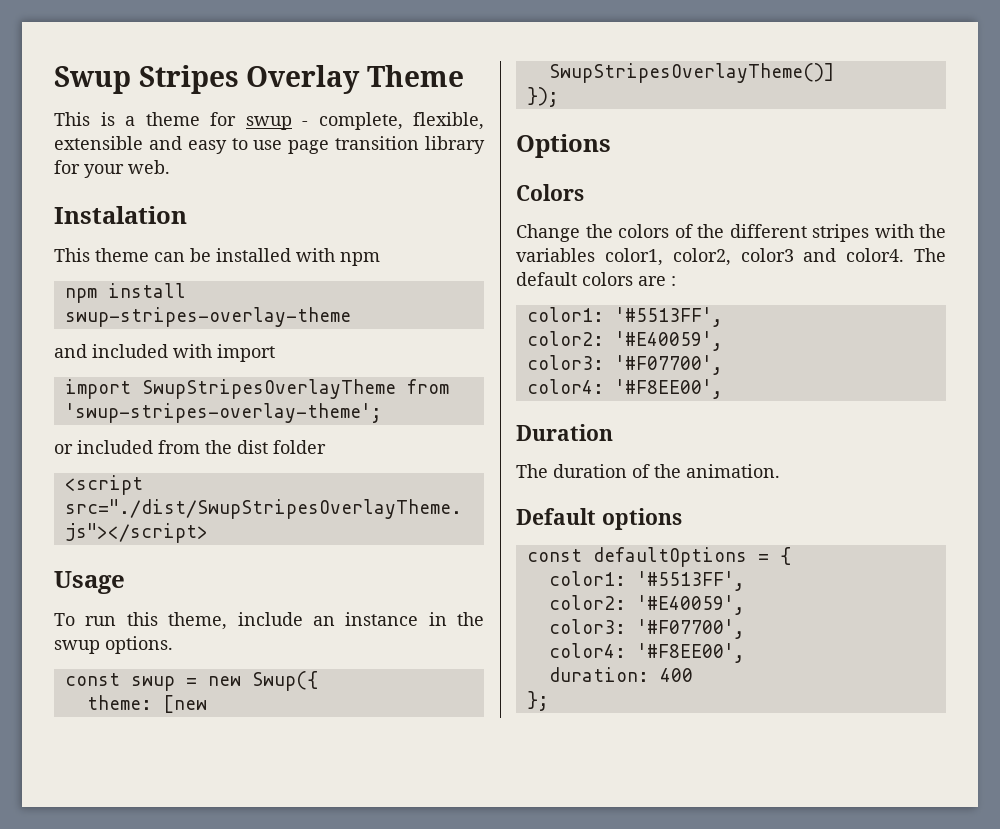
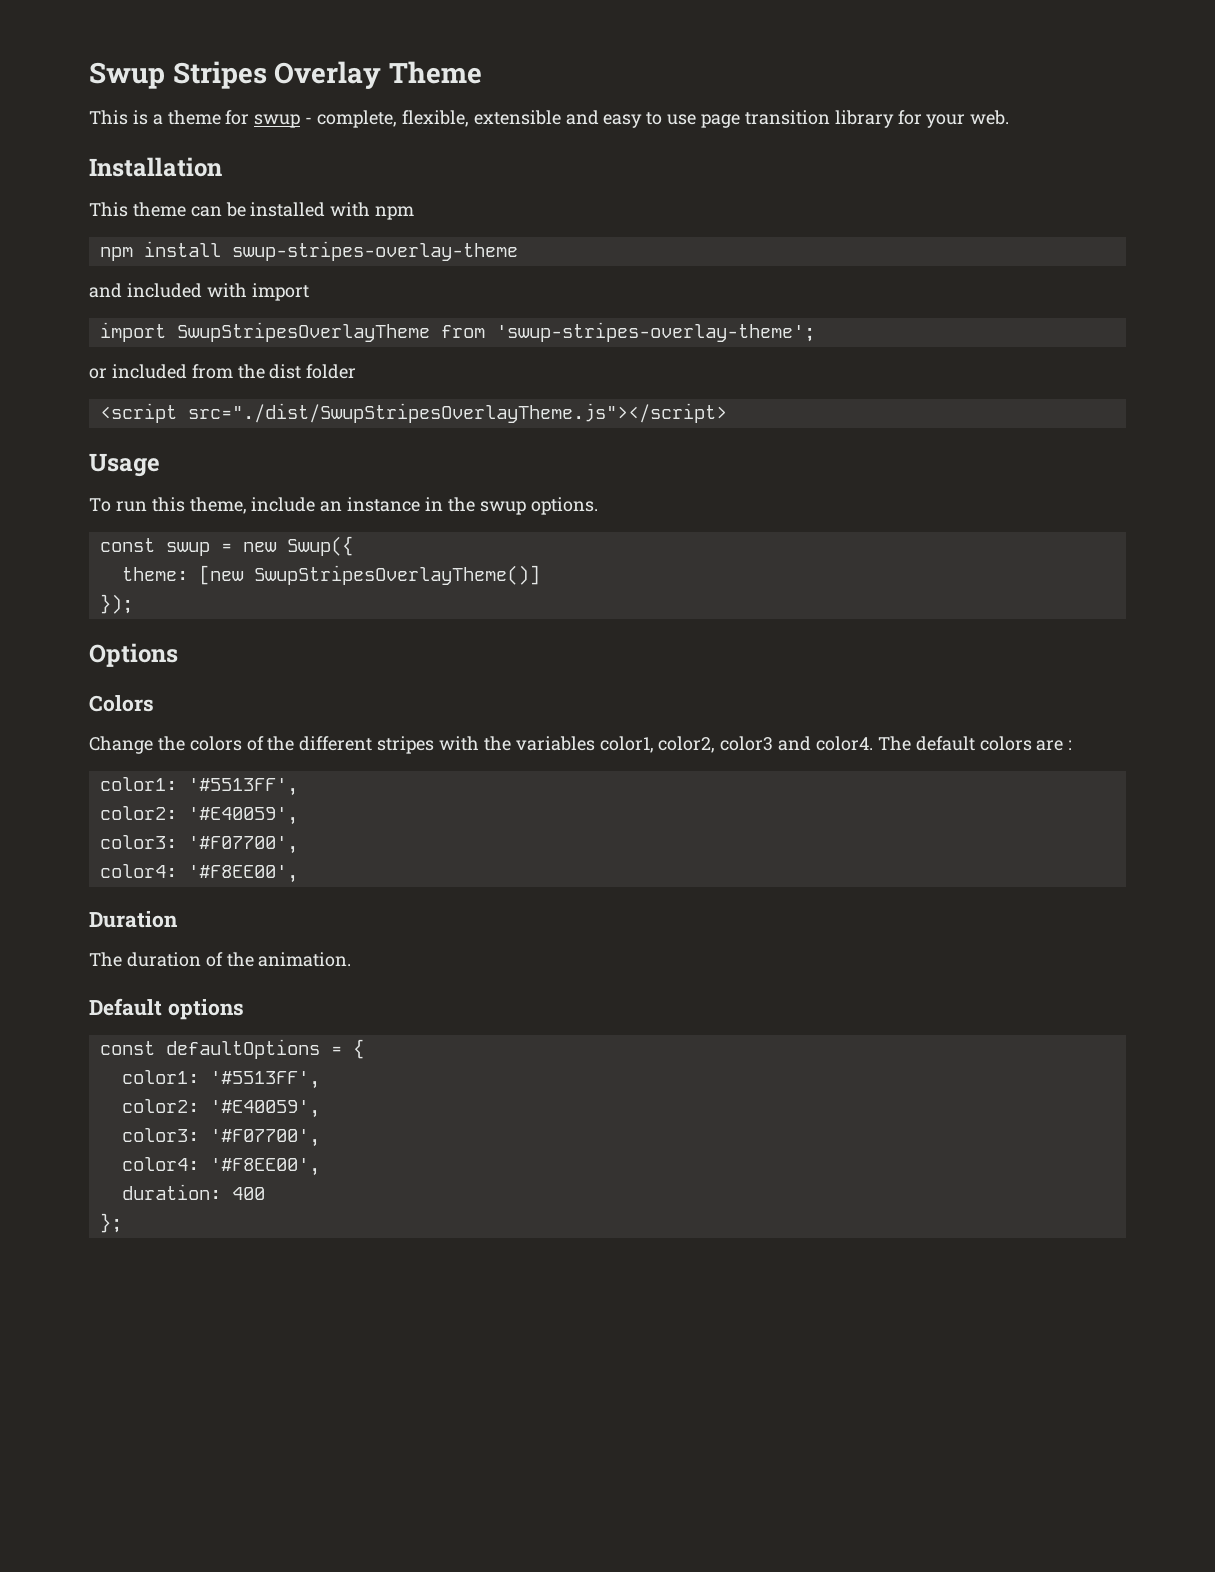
[54,206,187,224] Instalation -> [89,157,222,177] Installation

